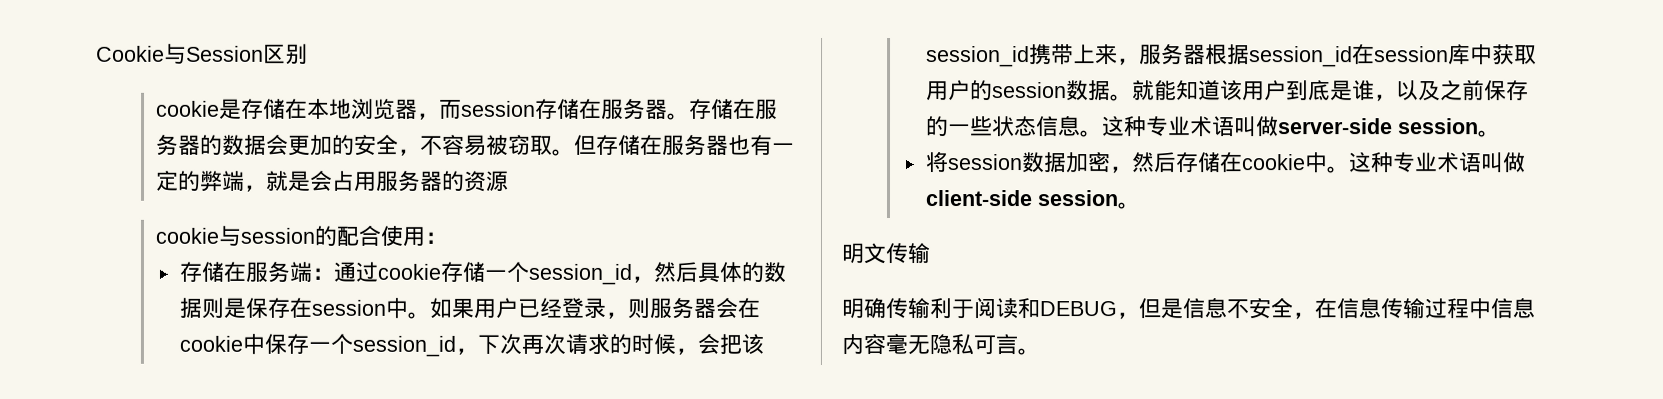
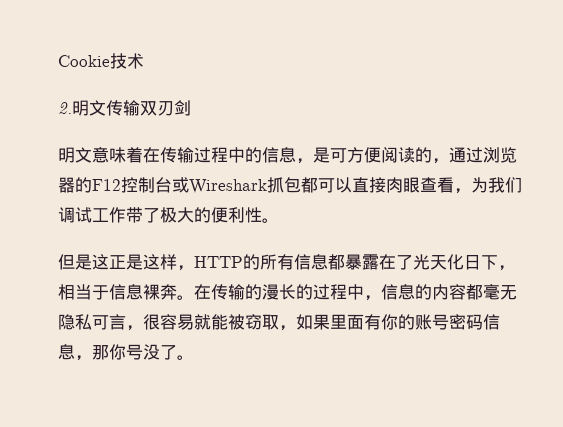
[164,43,308,65] [156,98,779,120] [156,134,796,156] [156,170,510,192] [155,224,448,246] [178,261,786,285] [178,297,760,319] [178,333,764,357] [925,44,1537,68] [925,79,1529,102] [925,115,1501,138] [925,151,1526,174] [924,190,1140,210] 与Session区别 // cookie是存储在本地浏览器，而session存储在服务器。存储在服务器的数据会更加的安全，不容易被窃取。但存储在服务器也有一定的弊端，就是会占用服务器的资源 // cookie与session的配合使用： // 存储在服务端：通过cookie存储一个session_id，然后具体的数据则是保存在session中。如果用户已经登录，则服务器会在cookie中保存一个session_id，下次再次请求的时候，会把该session_id携带上来，服务器根据session_id在session库中获取用户的session数据。就能知道该用户到底是谁，以及之前保存的一些状态信息。这种专业术语叫做server-side session。 // 将session数据加密，然后存储在cookie中。这种专业术语叫做client-side session。 // -> [110,53,144,69] [58,102,72,114] 技术 // 2.
[841,297,1535,320] [841,333,1018,356] // 明确传输利于阅读和DEBUG，但是信息不安全，在信息传输过程中信息内容毫无隐私可言 -> [140,100,191,116] [58,147,517,164] [58,177,522,194] [58,207,279,223] [58,254,515,271] [58,283,517,301] [58,314,500,331] [58,344,177,361] 双刃剑 // 明文意味着在传输过程中的信息，是可方便阅读的，通过浏览器的F12控制台或Wireshark抓包都可以直接肉眼查看，为我们调试工作带了极大的便利性。 // 但是这正是这样，HTTP的所有信息都暴露在了光天化日下，相当于信息裸奔。在传输的漫长的过程中，信息的内容都毫无隐私可言，很容易就能被窃取，如果里面有你的账号密码信息，那你号没了

